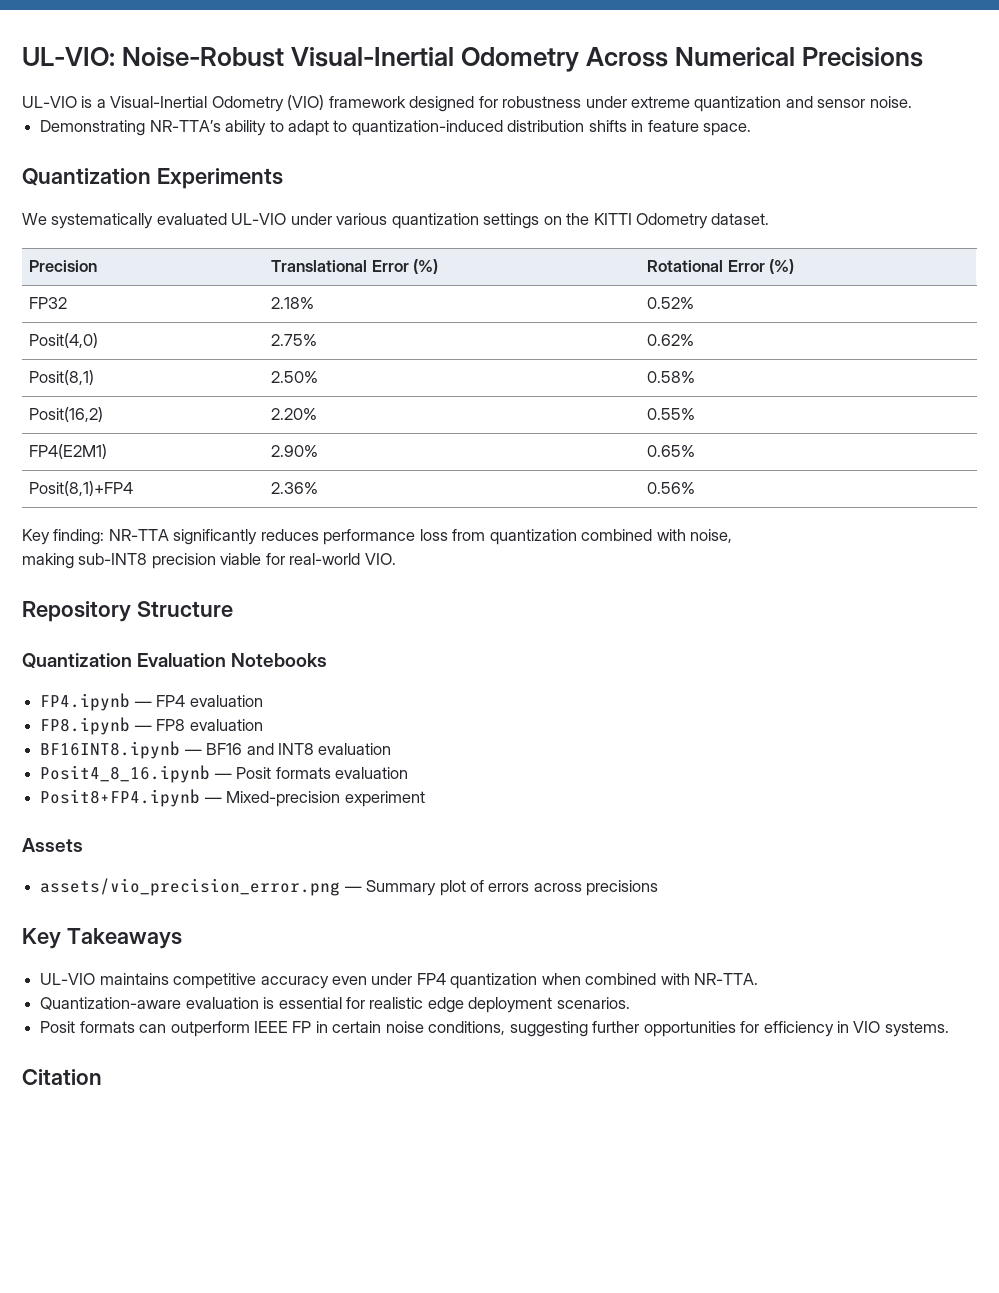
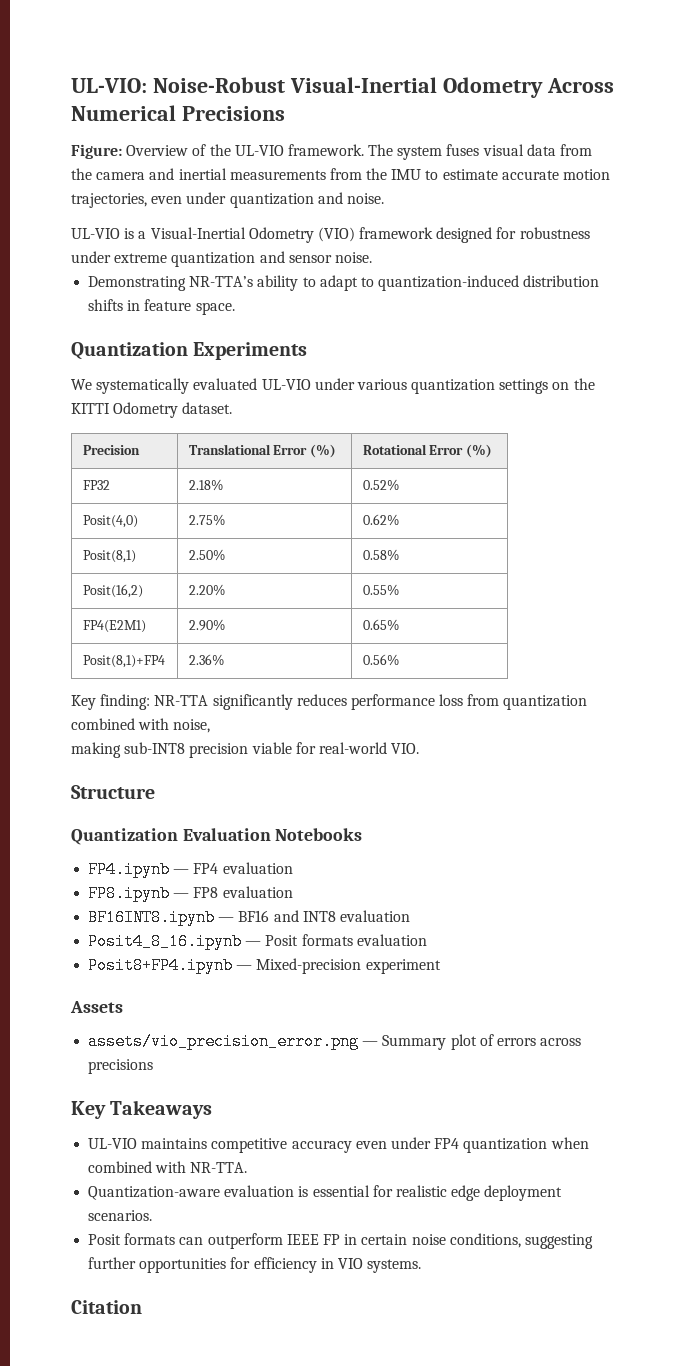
(924, 57) none -> [71,144,593,160] [71,168,611,180] [71,192,384,208] // Figure: Overview of the UL-VIO framework. The system fuses visual data from the camera and inertial measurements from the IMU to estimate accurate motion trajectories, even under quantization and noise.
[22,601,131,622] Repository -> (420, 748) none

